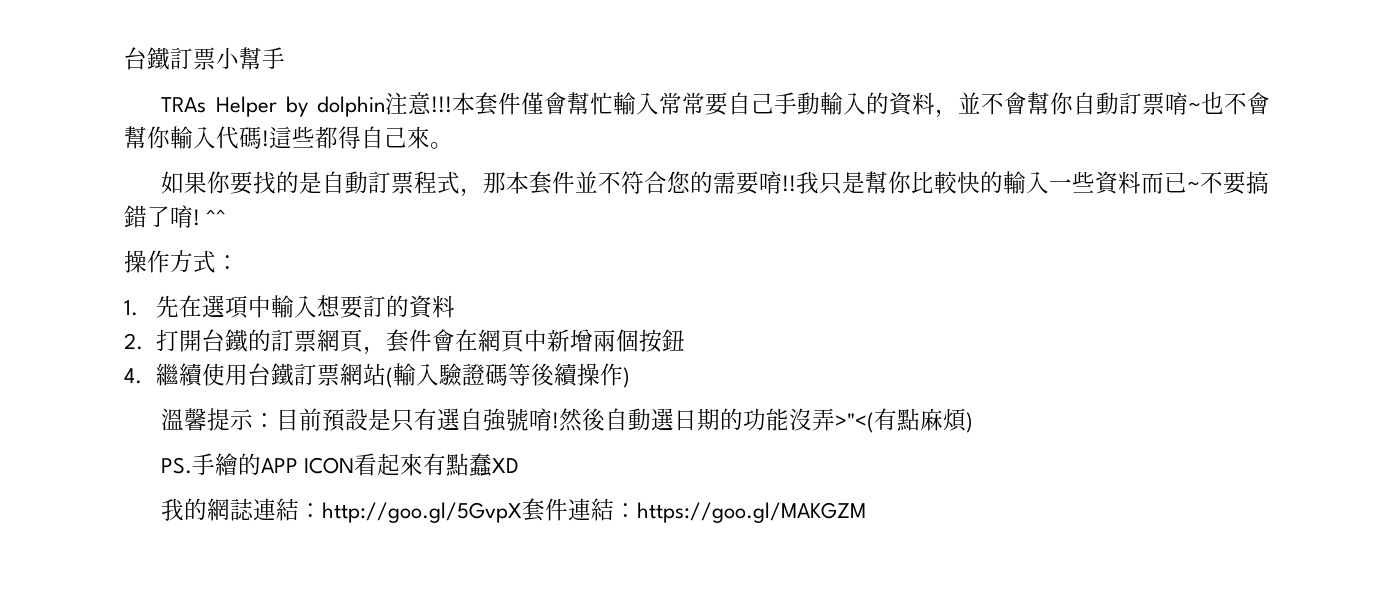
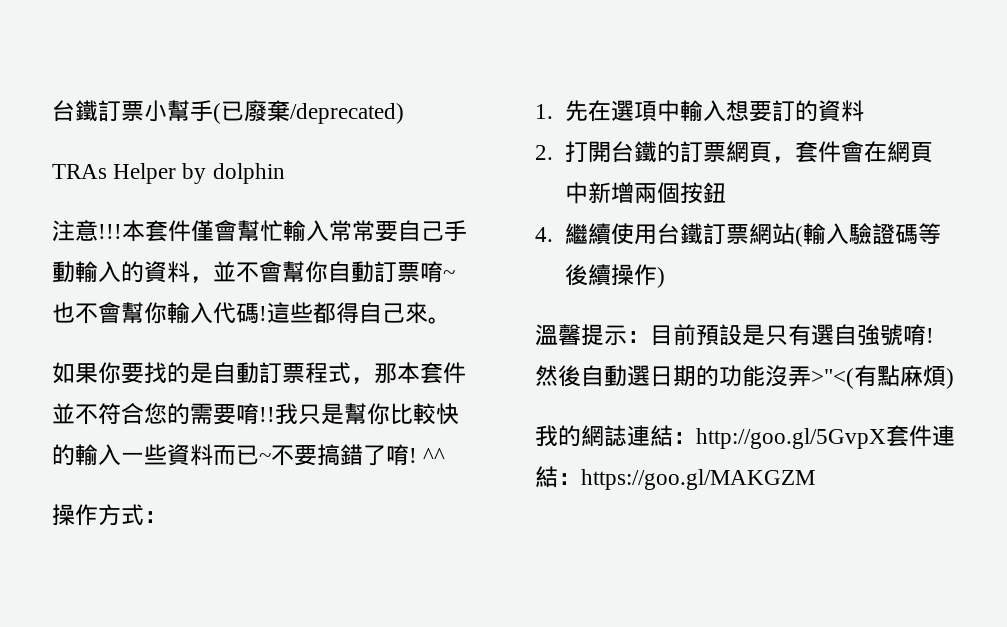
(285, 58) none -> [213,100,404,124] (已廢棄/deprecated)
(386, 106) none -> (285, 173) //
[161,453,520,477] // PS.手繪的APP ICON看起來有點蠢XD -> (954, 378) none

